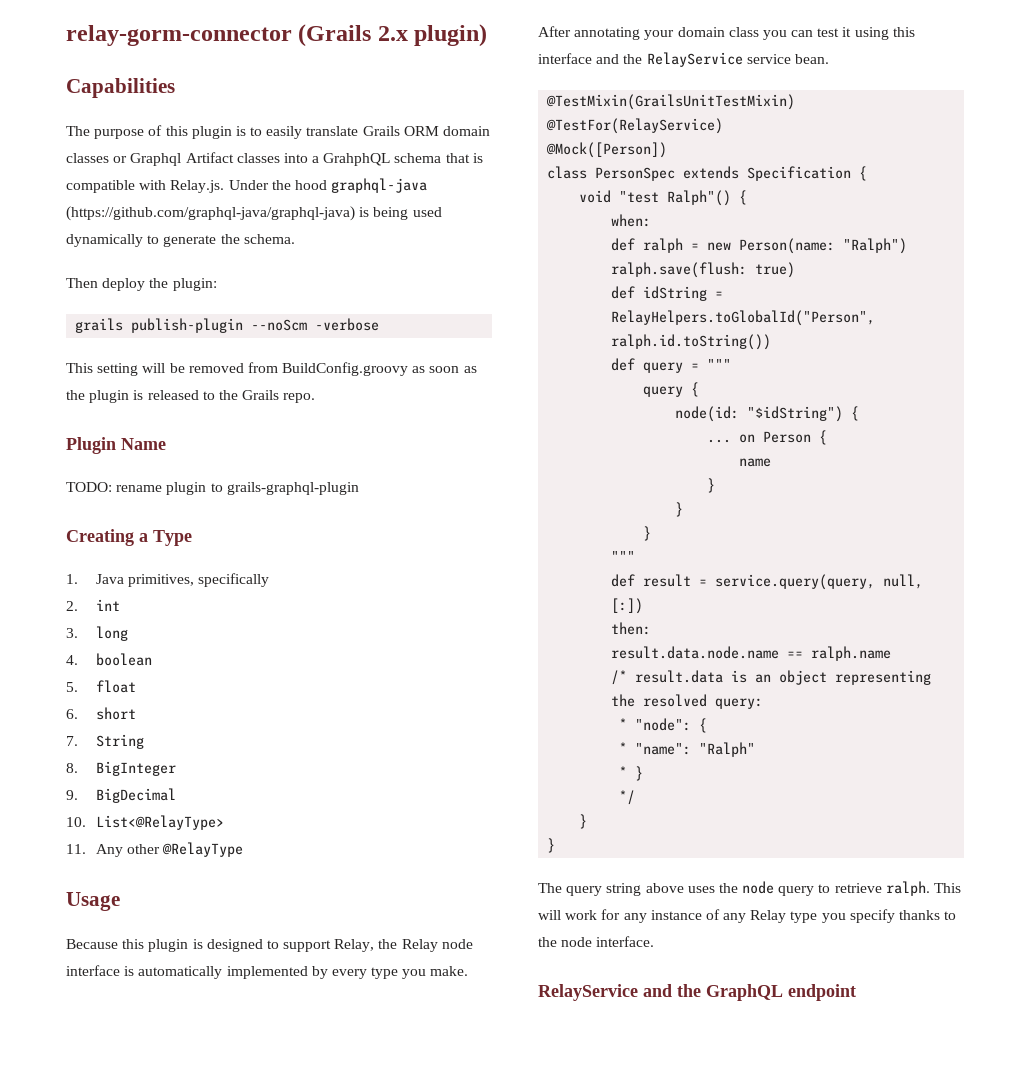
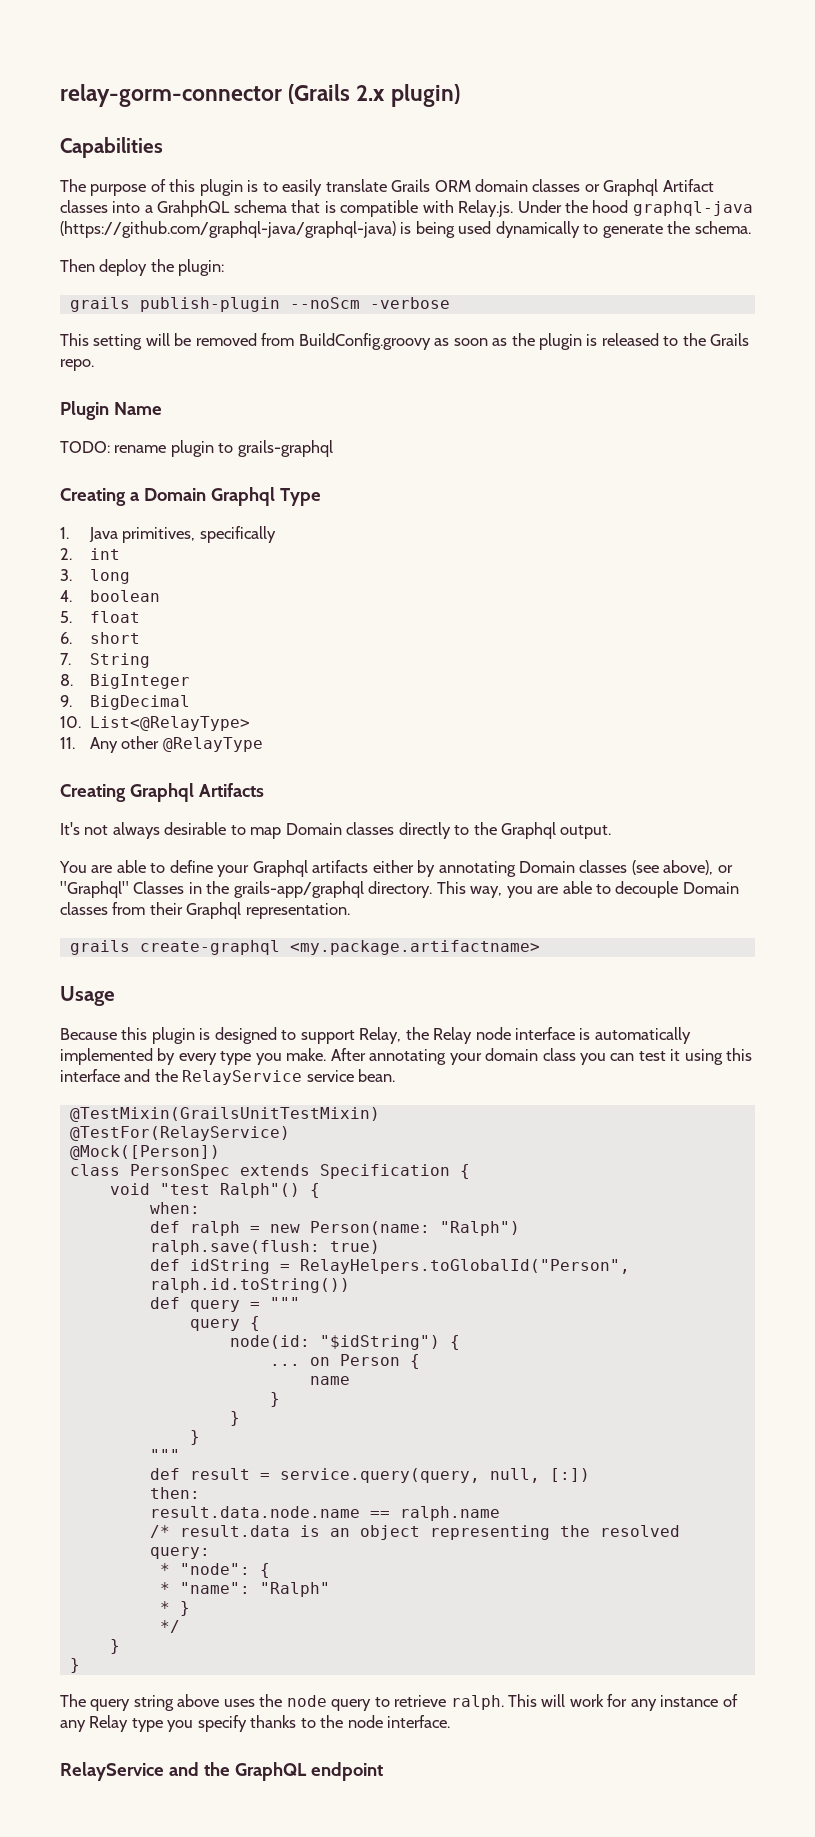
[226,482,359,495] grails-graphql-plugin -> [237,440,333,457] grails-graphql
(148, 537) none -> [143,487,275,506] Domain Graphql
(244, 849) none -> [60,783,264,802] [60,822,612,839] [59,860,733,877] [60,881,739,898] [60,902,350,919] [69,940,540,955] // Creating Graphql Artifacts // It's not always desirable to map Domain classes directly to the Graphql output. // You are able to define your Graphql artifacts either by annotating Domain classes (see above), or "Graphql" Classes in the grails-app/graphql directory. This way, you are able to decouple Domain classes from their Graphql representation. // grails create-graphql <my.package.artifactname>

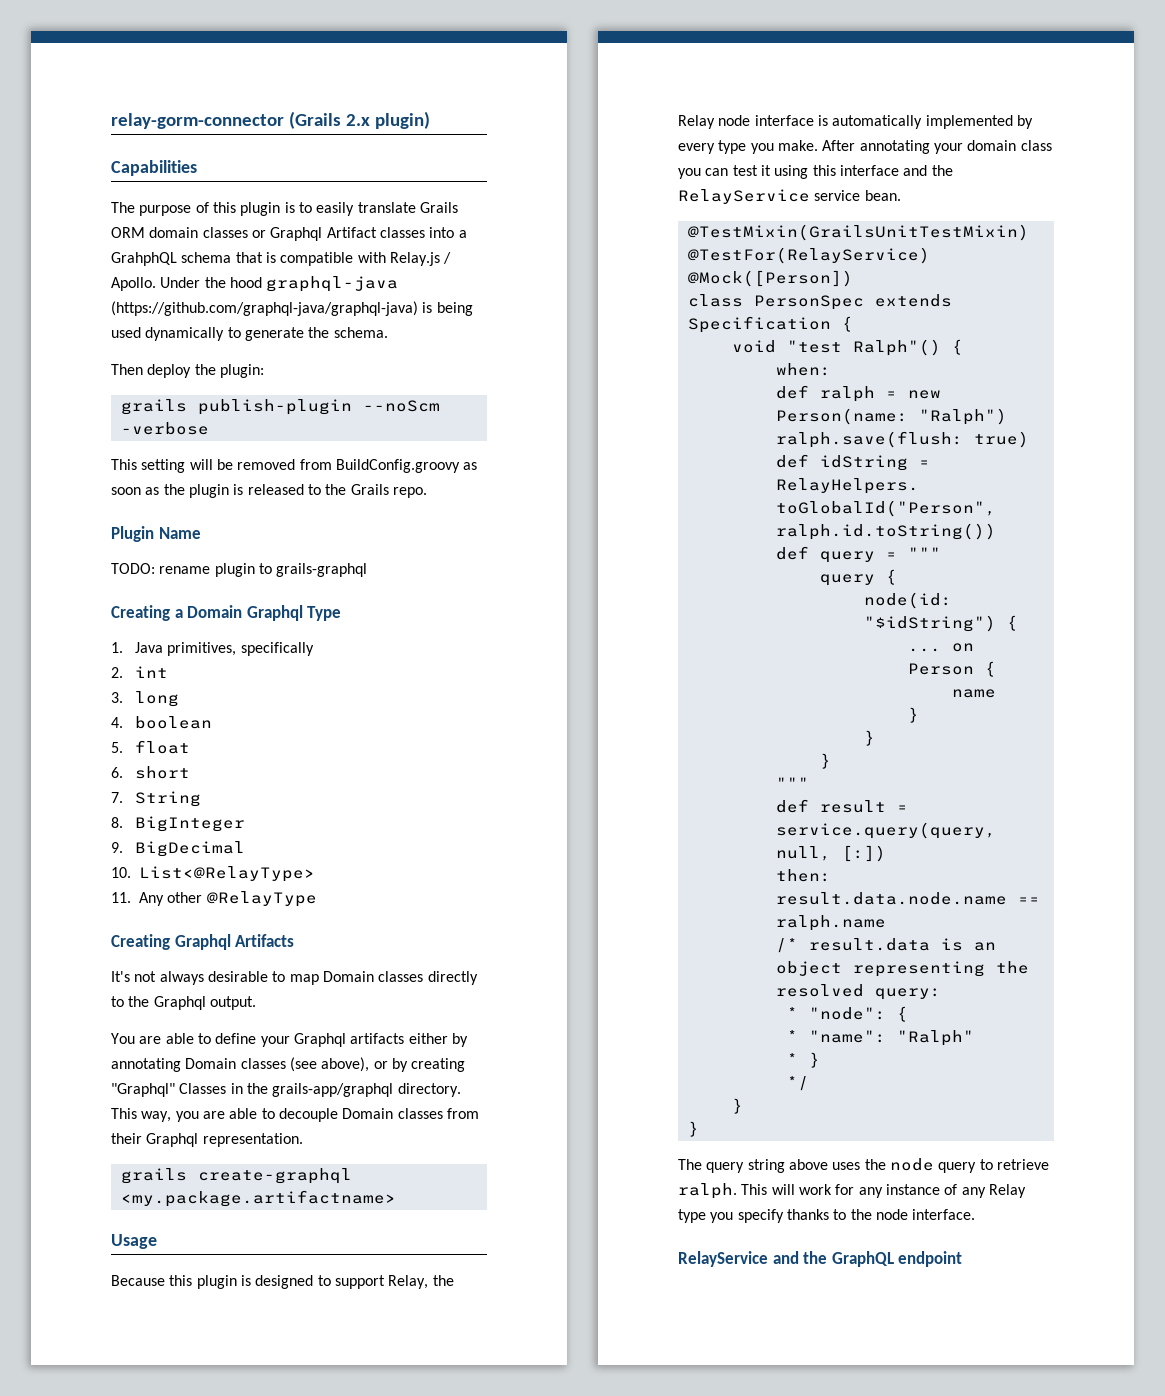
[458,200,514,217] Relay.js. -> [389,252,452,266] [111,277,156,291] Relay.js / Apollo.
(733, 869) none -> [391,1058,466,1072] by creating

